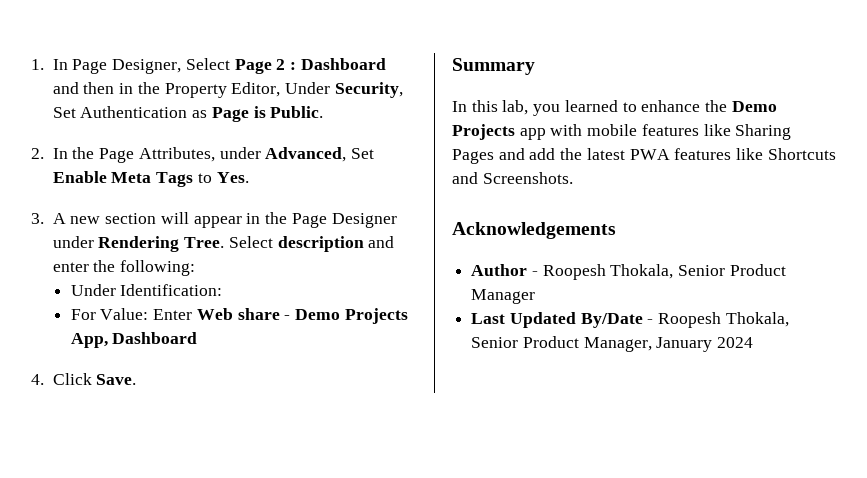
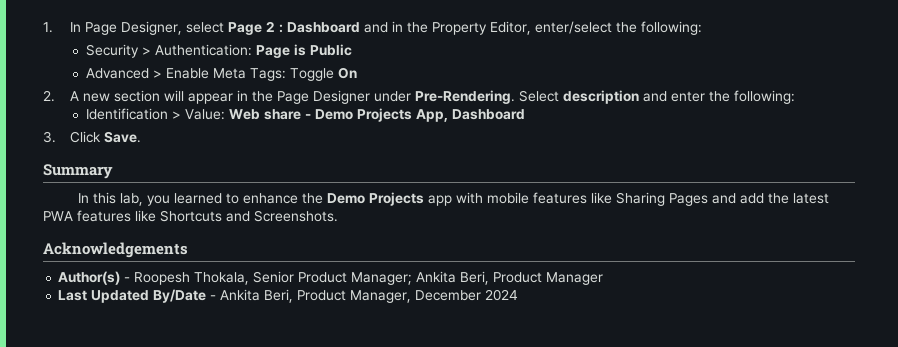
[185,58,230,70] Select -> [186,22,225,33] select
[83,82,115,94] then -> (389, 27) none
[285,82,403,98] [52,106,324,122] [31,147,375,163] [52,171,249,187] [31,213,44,224] Under Security, Set Authentication as Page is Public. // 2. In the Page Attributes, under Advanced, Set Enable Meta Tags to Yes. // 3. -> [535,21,703,35] [85,44,352,58] [85,67,357,81] [43,90,55,102] enter/select the following: // Security > Authentication: Page is Public // Advanced > Enable Meta Tags: Toggle On // 2.
[98,236,225,252] Rendering Tree. -> [415,90,516,104] Pre-Rendering.
[70,284,223,296] [70,308,193,320] Under Identification: // For Value: Enter -> [85,108,225,120] Identification > Value:
[31,374,44,385] 4. -> [43,131,56,143] 3.
[471,264,786,280] Author - Roopesh Thokala, Senior Product -> [58,271,543,285] Author(s) - Roopesh Thokala, Senior Product Manager; Ankita Beri, Product
[658,312,789,328] [471,337,519,348] Roopesh Thokala, Senior -> [220,289,294,303] Ankita Beri,
[656,337,713,352] January -> [415,290,482,301] December

